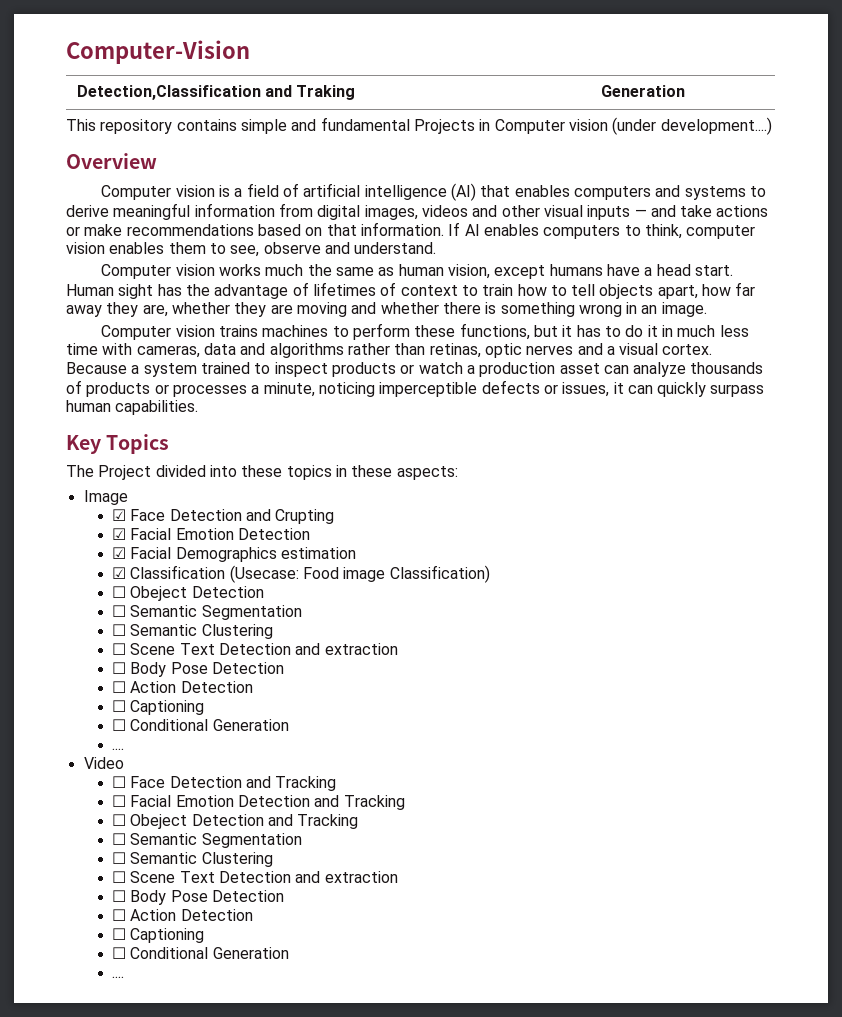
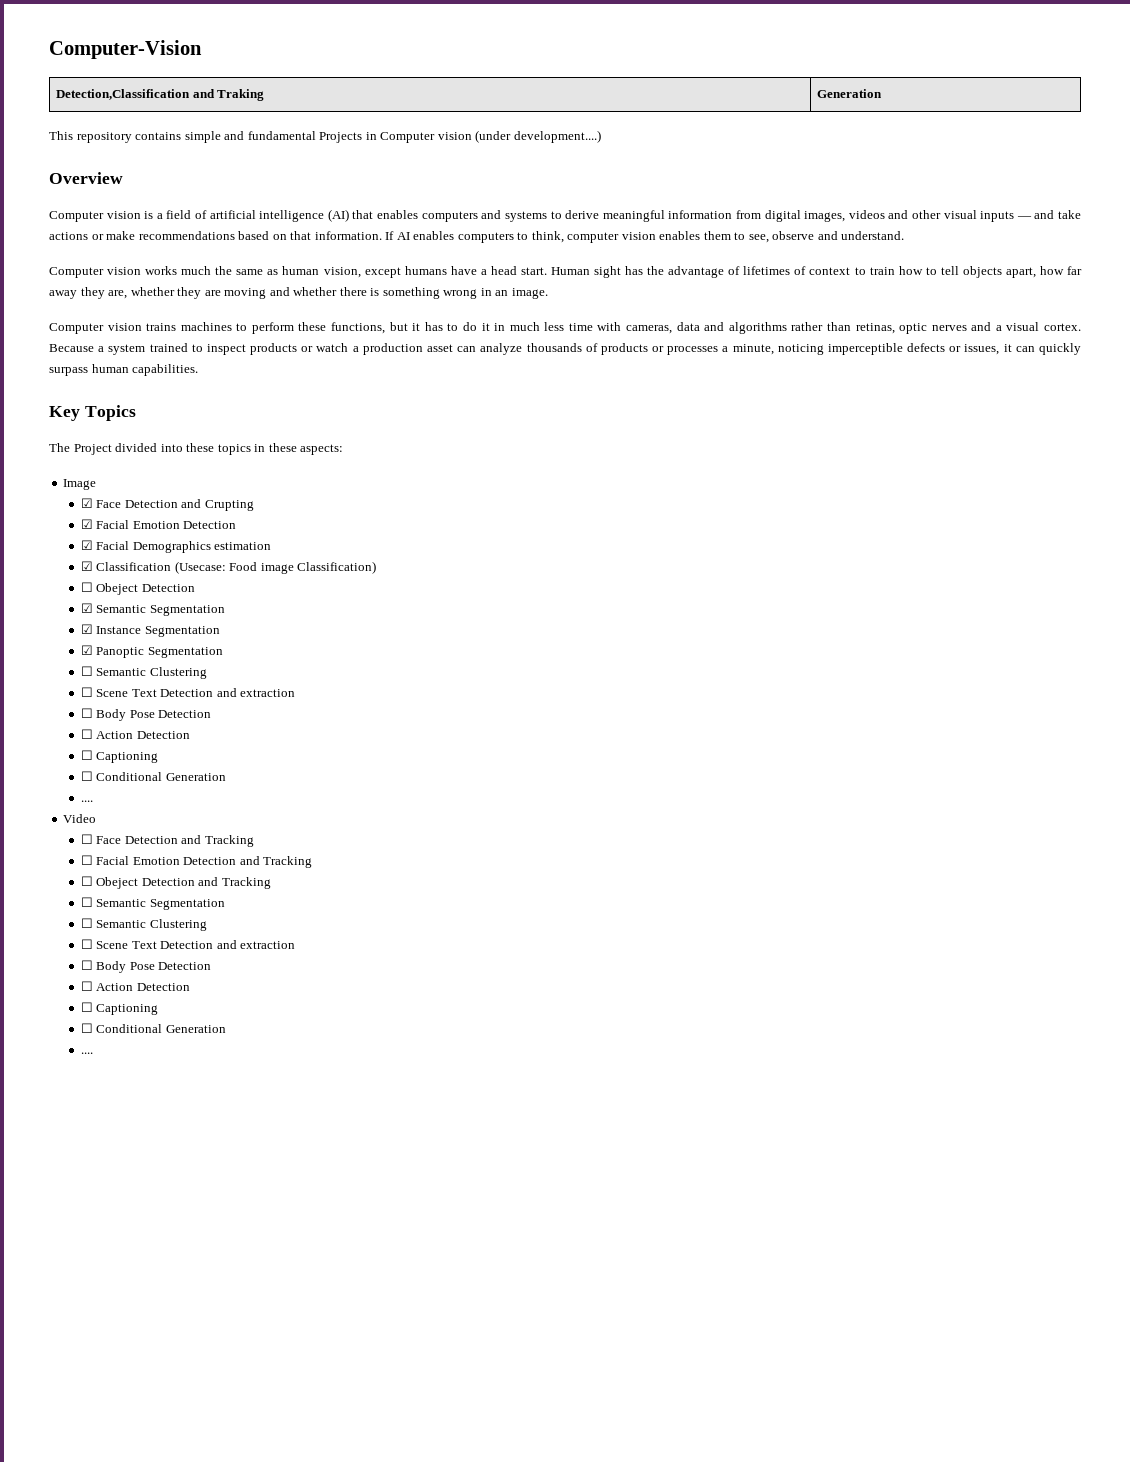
[111,605,302,620] ☐ Semantic Segmentation -> [80,603,225,616] [80,624,220,637] [80,645,223,658] ☑ Semantic Segmentation // ☑ Instance Segmentation // ☑ Panoptic Segmentation

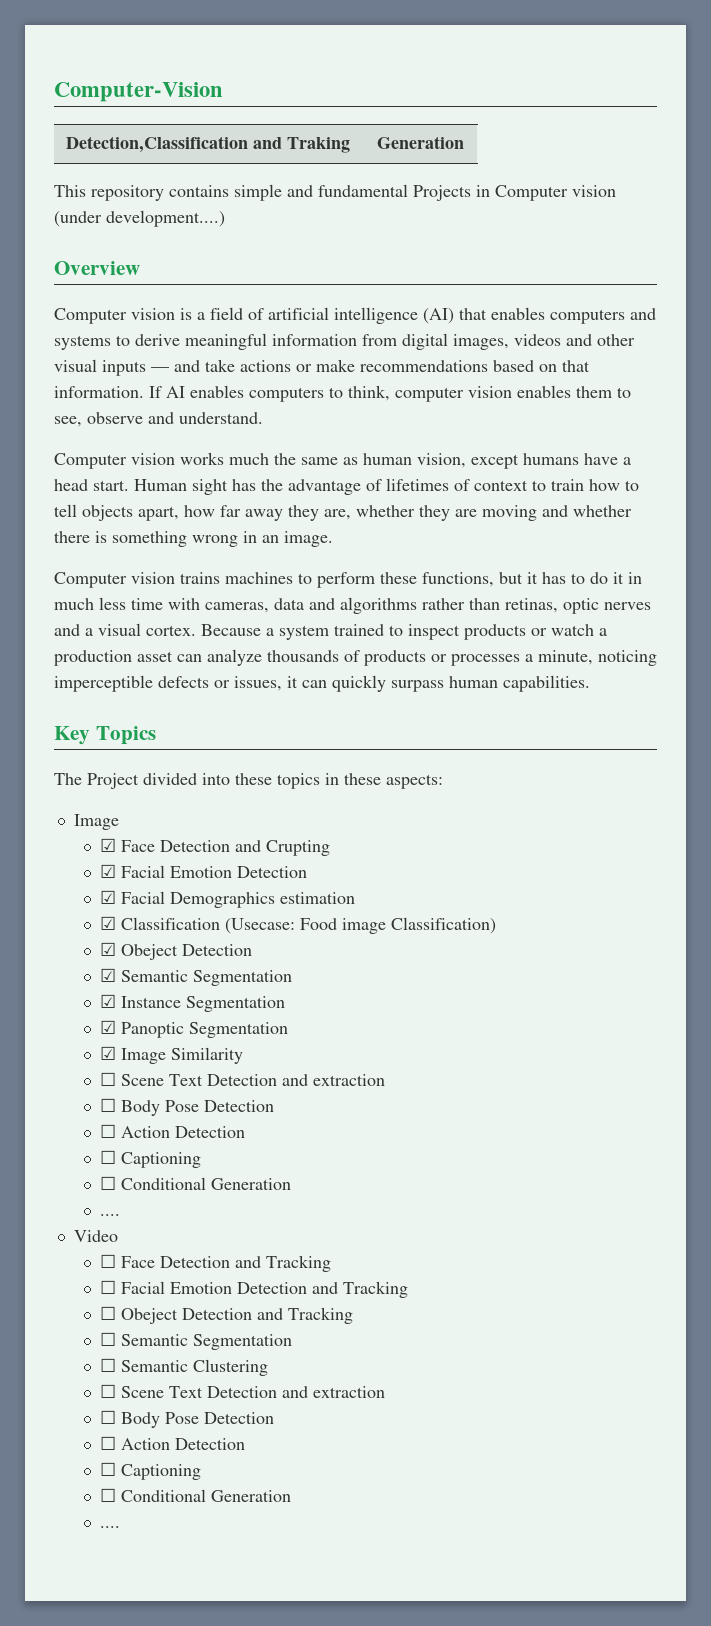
[80,582,93,592] ☐ -> [99,942,116,956] ☑
[80,666,207,679] ☐ Semantic Clustering -> [99,1046,243,1064] ☑ Image Similarity

